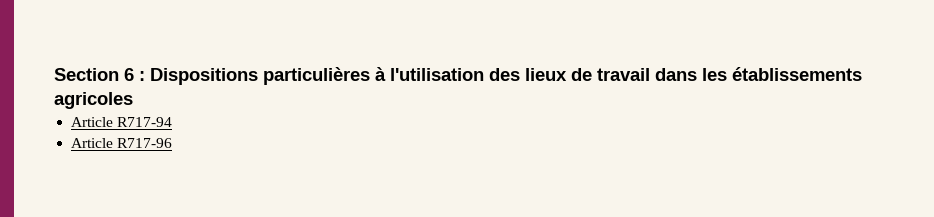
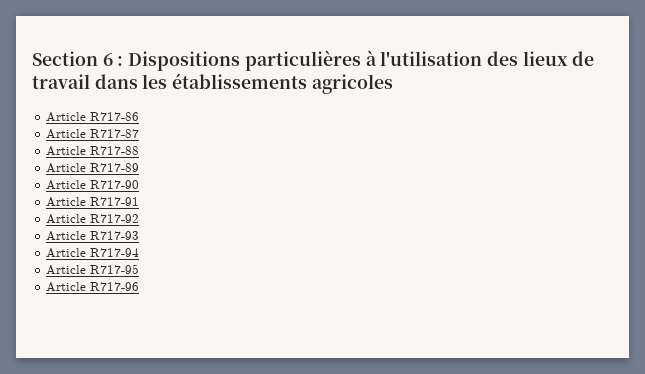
(133, 100) none -> [46,112,140,122] [46,129,140,139] [46,146,140,156] [46,163,140,173] [46,180,140,190] [46,197,140,207] [46,214,140,224] [46,231,140,241] // Article R717-86 // Article R717-87 // Article R717-88 // Article R717-89 // Article R717-90 // Article R717-91 // Article R717-92 // Article R717-93
(173, 122) none -> [46,264,140,275] // Article R717-95

